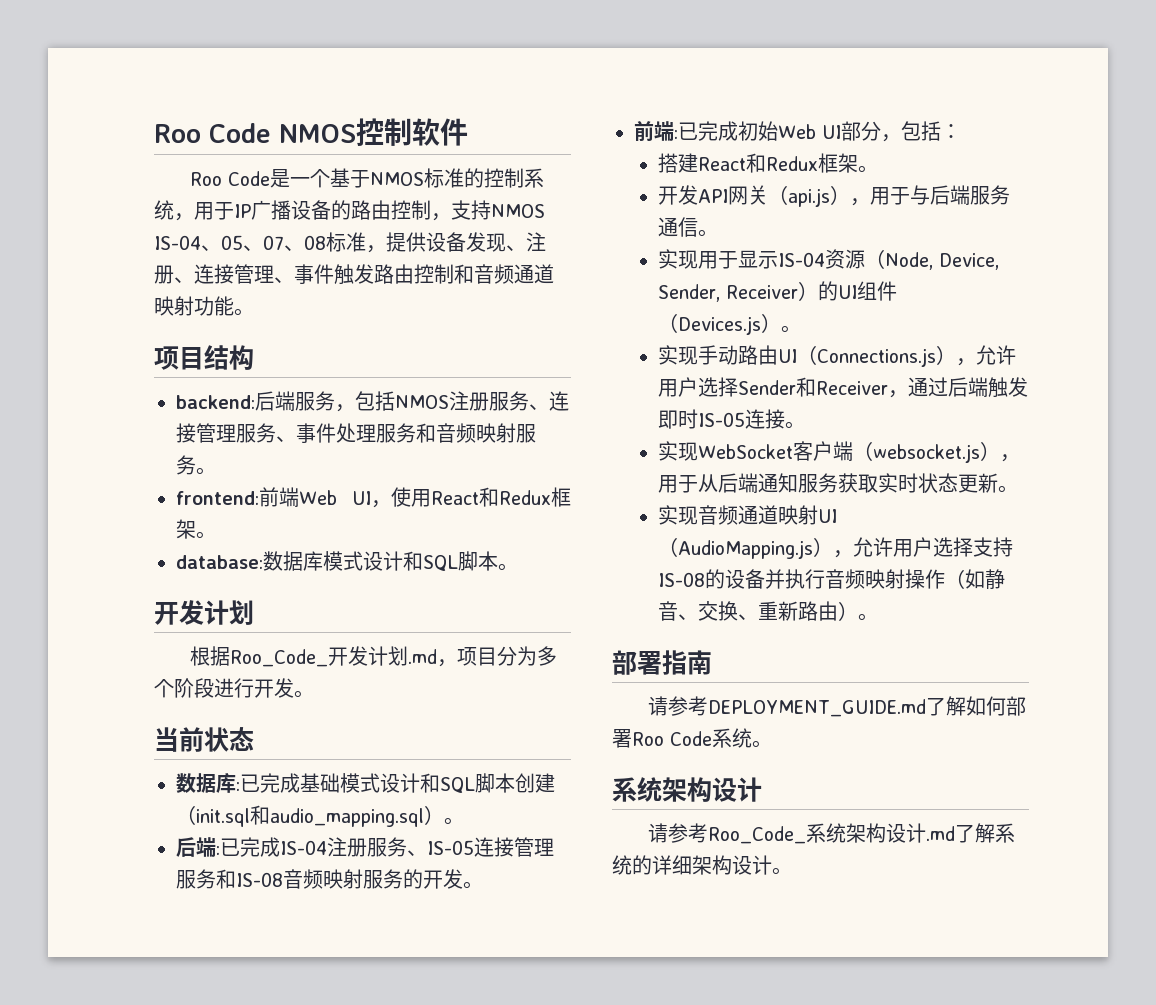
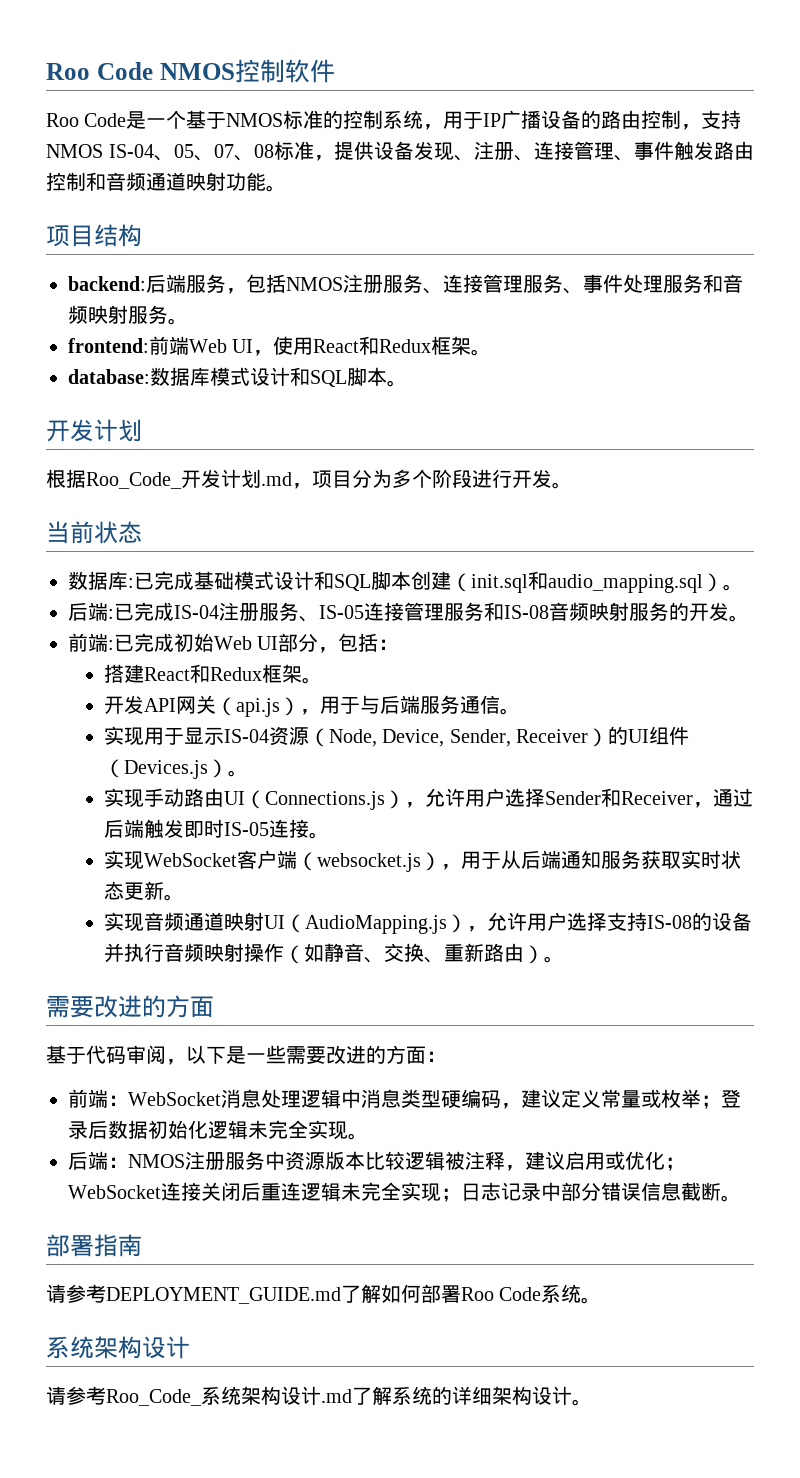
(879, 617) none -> [46,995,214,1018] [46,1045,446,1065] [68,1089,741,1109] [68,1120,368,1140] [68,1151,685,1171] [68,1182,741,1202] // 需要改进的方面 // 基于代码审阅，以下是一些需要改进的方面： // 前端：WebSocket消息处理逻辑中消息类型硬编码，建议定义常量或枚举；登录后数据初始化逻辑未完全实现。 // 后端：NMOS注册服务中资源版本比较逻辑被注释，建议启用或优化；WebSocket连接关闭后重连逻辑未完全实现；日志记录中部分错误信息截断。

